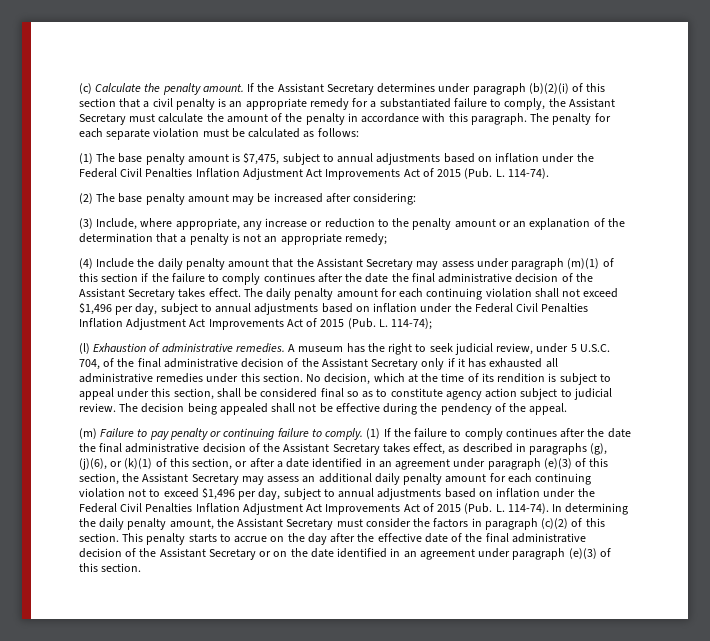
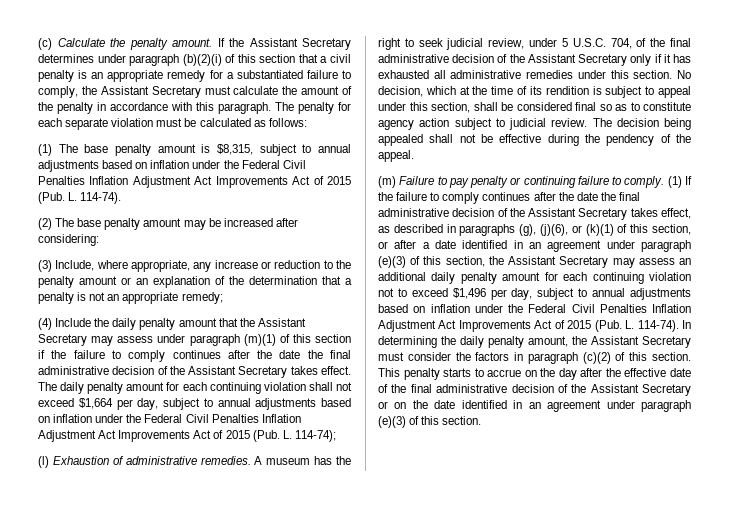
[243,153,280,165] $7,475, -> [216,144,253,155] $8,315,
[79,303,112,315] $1,496 -> [78,398,113,409] $1,664

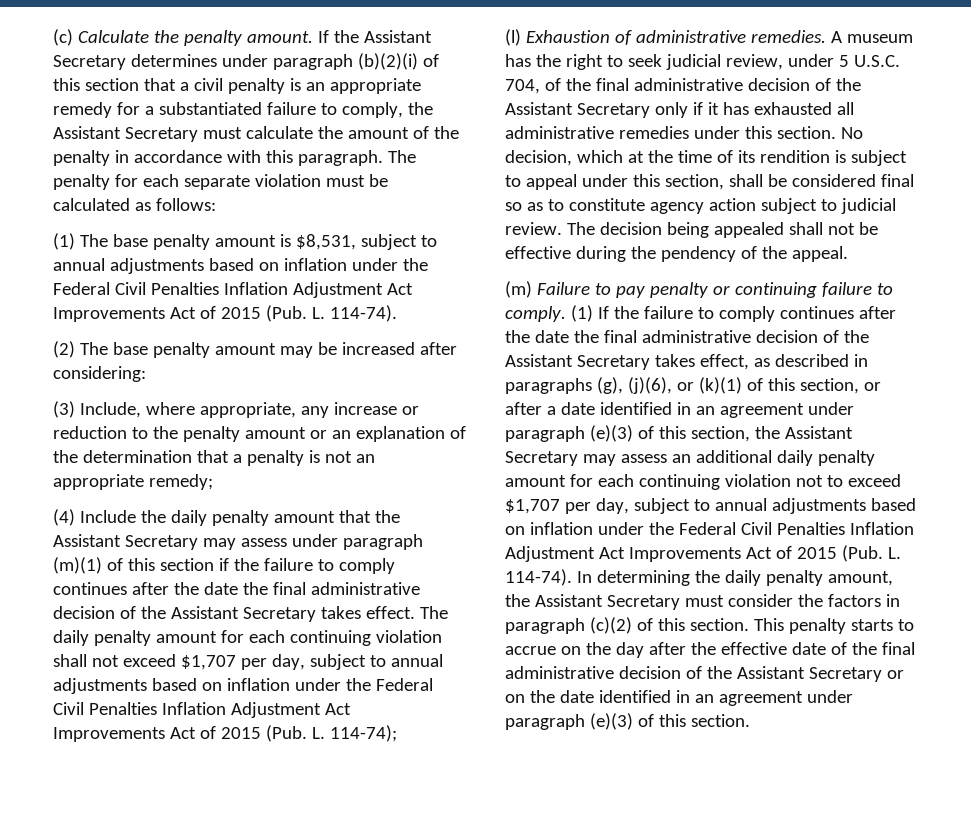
[216,144,253,155] $8,315, -> [295,234,356,250] $8,531,
[78,398,113,409] $1,664 -> [180,655,236,670] $1,707
[452,288,486,299] $1,496 -> [505,499,560,514] $1,707

